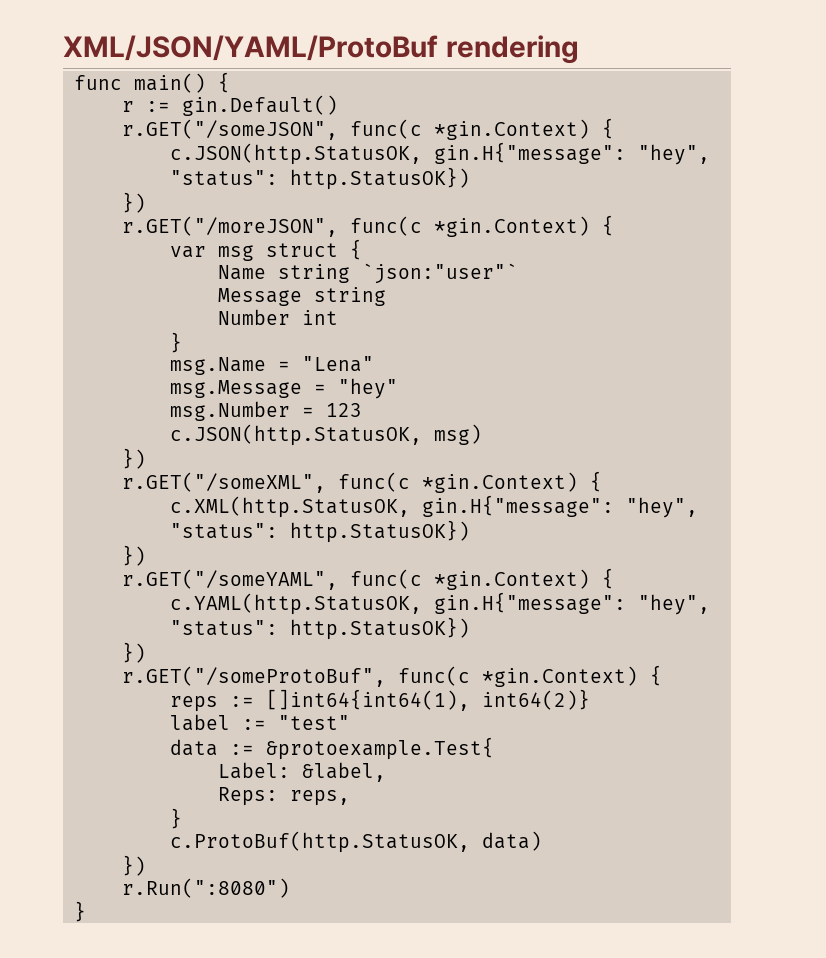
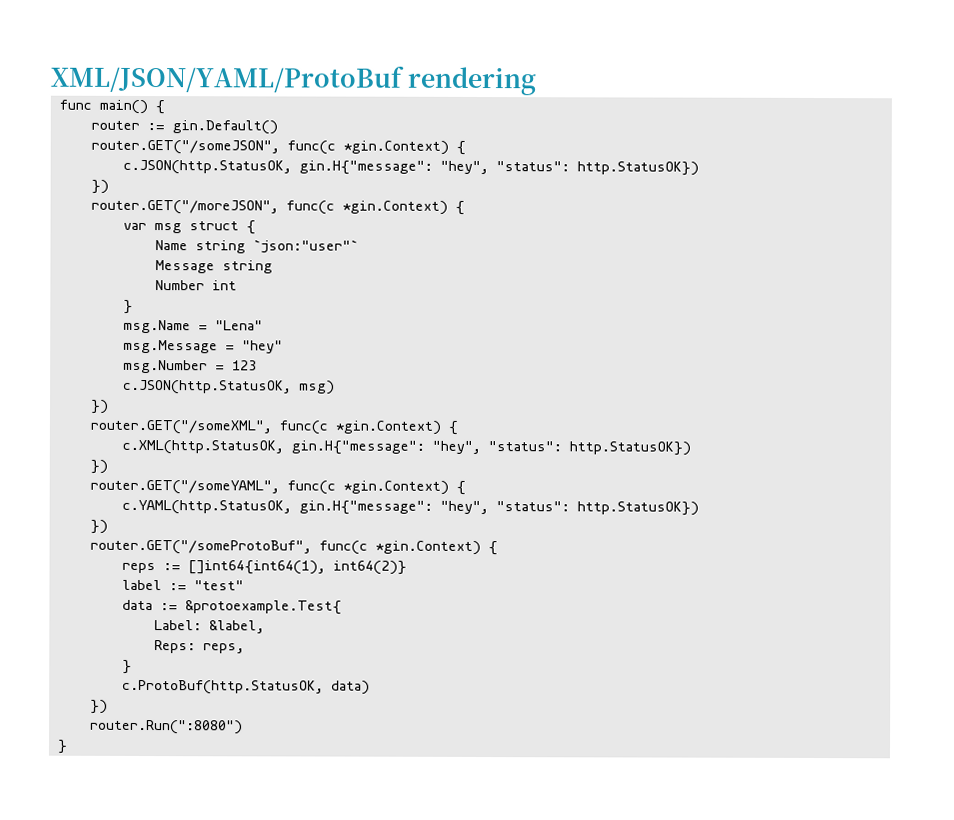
[122,101,135,112] r -> [91,120,141,131] router
[122,119,339,140] r.GET("/someJSON", -> [91,139,281,155] router.GET("/someJSON",
[122,216,339,237] r.GET("/moreJSON", -> [91,199,280,215] router.GET("/moreJSON",
[122,472,327,493] r.GET("/someXML", -> [90,419,273,435] router.GET("/someXML",
[122,569,339,590] r.GET("/someYAML", -> [90,479,281,495] router.GET("/someYAML",
[122,666,387,687] r.GET("/someProtoBuf", -> [90,539,313,555] router.GET("/someProtoBuf",
[122,878,291,898] r.Run(":8080") -> [90,719,244,735] router.Run(":8080")

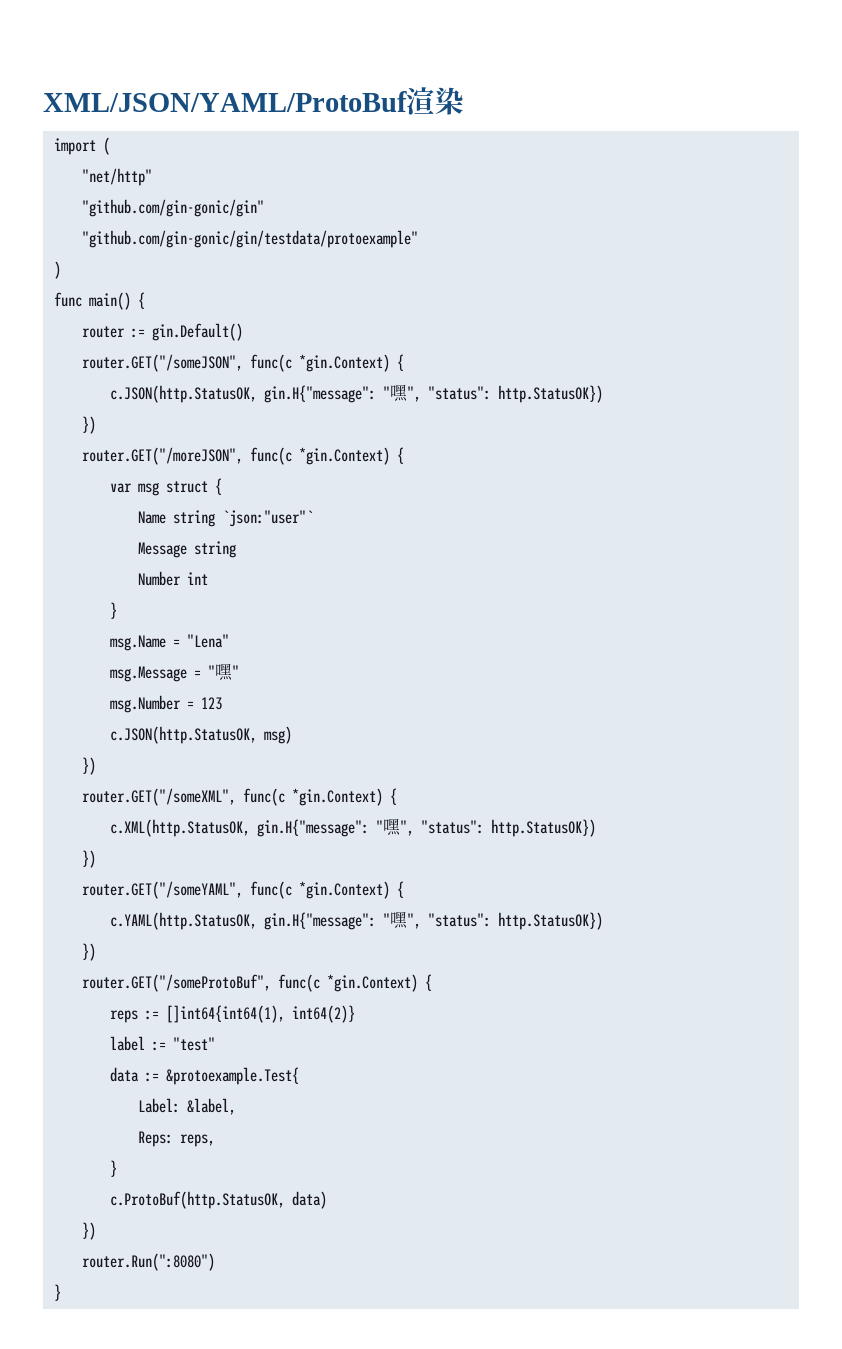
[406,66,537,96] rendering -> [406,86,464,115] [53,137,110,155] [81,168,152,186] [81,199,264,217] [81,230,418,248] [53,261,61,279] 渲染 // import ( // "net/http" // "github.com/gin-gonic/gin" // "github.com/gin-gonic/gin/testdata/protoexample" // )
[440,160,490,175] "hey", -> [382,384,421,402] "嘿",
[242,340,284,354] "hey" -> [207,663,239,681] "嘿"
[432,440,482,455] "hey", -> [375,818,414,836] "嘿",
[440,500,490,515] "hey", -> [382,911,421,929] "嘿",

